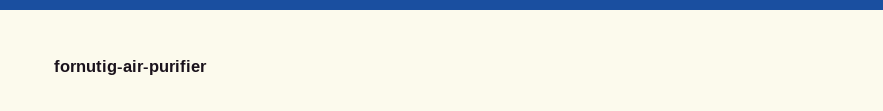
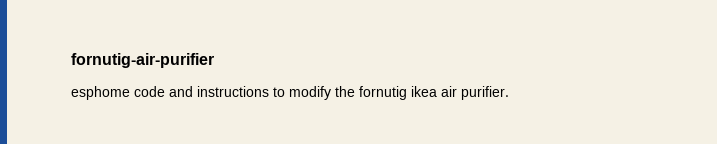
(207, 67) none -> [71,86,509,100] // esphome code and instructions to modify the fornutig ikea air purifier.

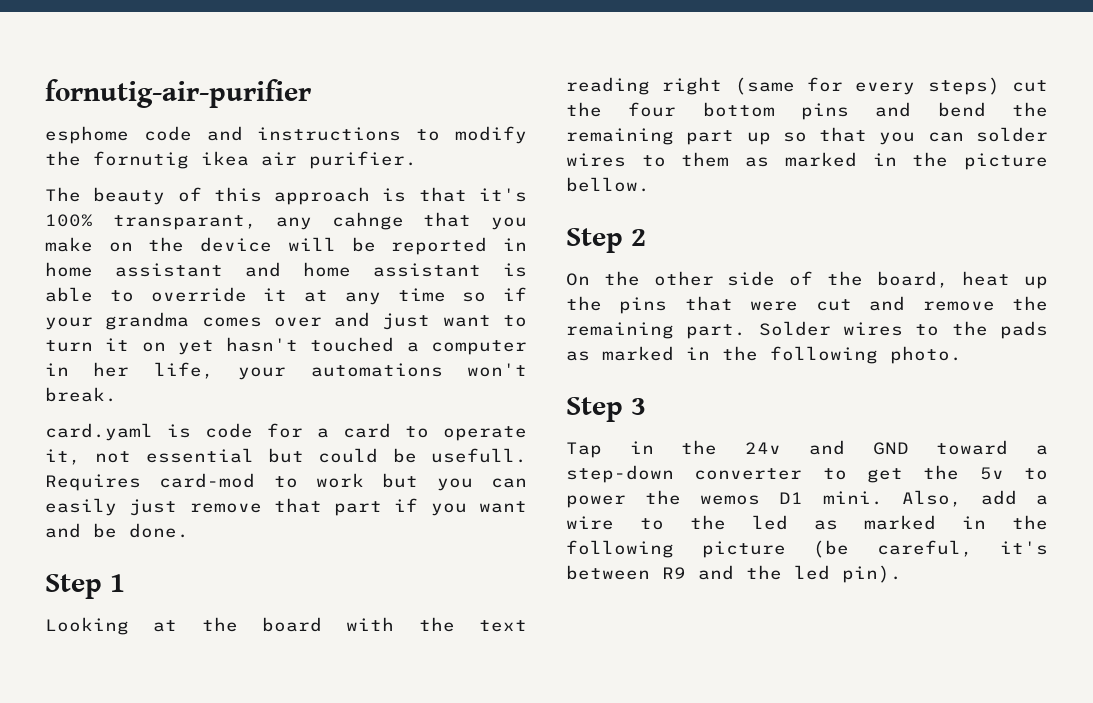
(509, 93) none -> [45,187,527,205] [45,212,527,230] [45,237,527,255] [45,262,527,277] [45,287,527,305] [45,312,527,330] [45,337,527,355] [45,362,527,380] [45,387,117,402] [45,423,527,441] [45,448,527,465] [45,473,527,491] [45,498,527,516] [45,523,189,538] [45,574,125,599] [45,617,527,635] [566,77,1048,95] [566,102,1048,120] [566,127,1048,145] [566,152,1048,170] [566,177,650,192] [566,228,646,253] [566,271,1048,289] [566,296,1048,314] [566,321,1048,339] [566,346,962,364] [566,397,646,422] [566,440,1048,458] [566,465,1048,483] [566,490,1048,508] [566,515,1048,530] [566,540,1048,558] [566,565,902,583] // The beauty of this approach is that it's 100% transparant, any cahnge that you make on the device will be reported in home assistant and home assistant is able to override it at any time so if your grandma comes over and just want to turn it on yet hasn't touched a computer in her life, your automations won't break. // card.yaml is code for a card to operate it, not essential but could be usefull. Requires card-mod to work but you can easily just remove that part if you want and be done. // Step 1 // Looking at the board with the text reading right (same for every steps) cut the four bottom pins and bend the remaining part up so that you can solder wires to them as marked in the picture bellow. // Step 2 // On the other side of the board, heat up the pins that were cut and remove the remaining part. Solder wires to the pads as marked in the following photo. // Step 3 // Tap in the 24v and GND toward a step-down converter to get the 5v to power the wemos D1 mini. Also, add a wire to the led as marked in the following picture (be careful, it's between R9 and the led pin).

